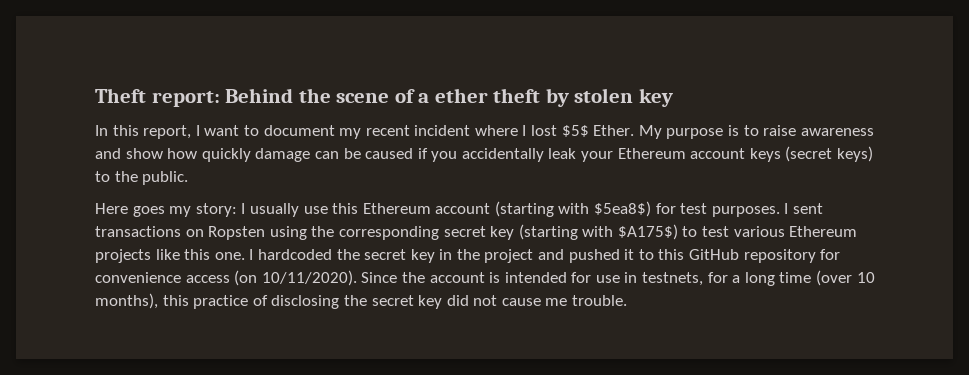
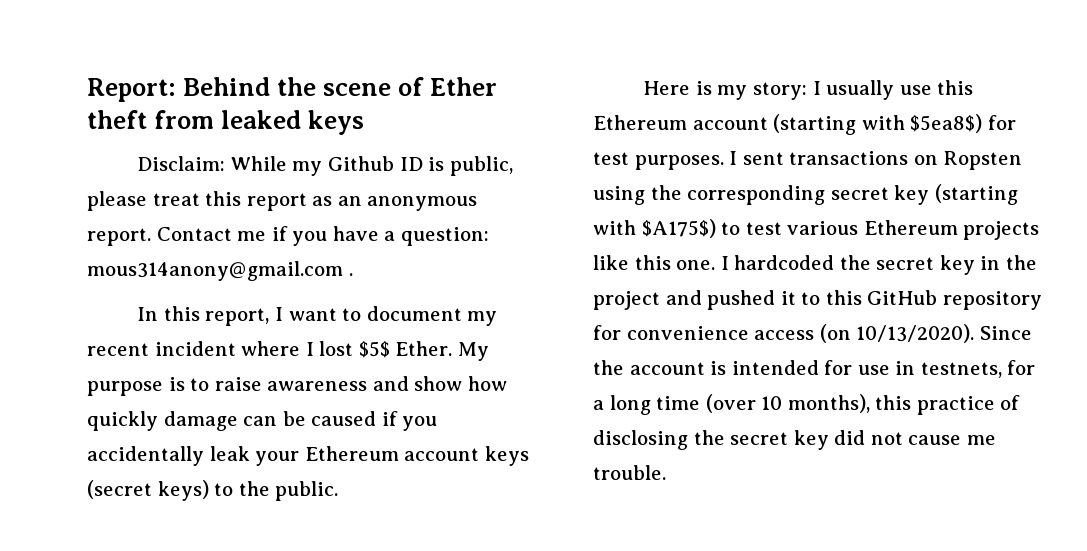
[95,88,220,107] Theft report: -> [87,78,176,102] Report:
[418,88,673,107] a ether theft by stolen key -> [430,77,498,96] [87,110,365,135] [137,156,513,176] [87,191,478,211] [87,226,489,246] [87,261,353,281] Ether theft from leaked keys // Disclaim: While my Github ID is public, please treat this report as an anonymous report. Contact me if you have a question: mous314anony@gmail.com .
[132,206,165,217] goes -> [695,81,712,95] is
[261,270,357,286] 10/11/2020). -> [856,324,975,343] 10/13/2020).

